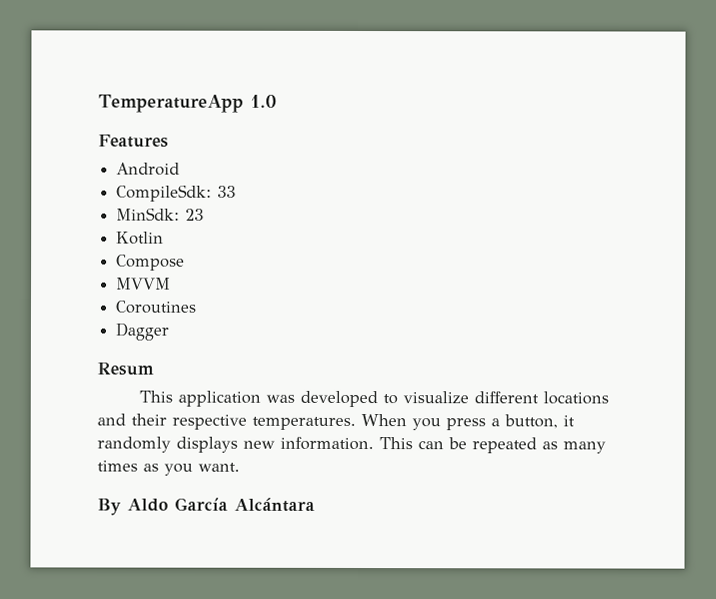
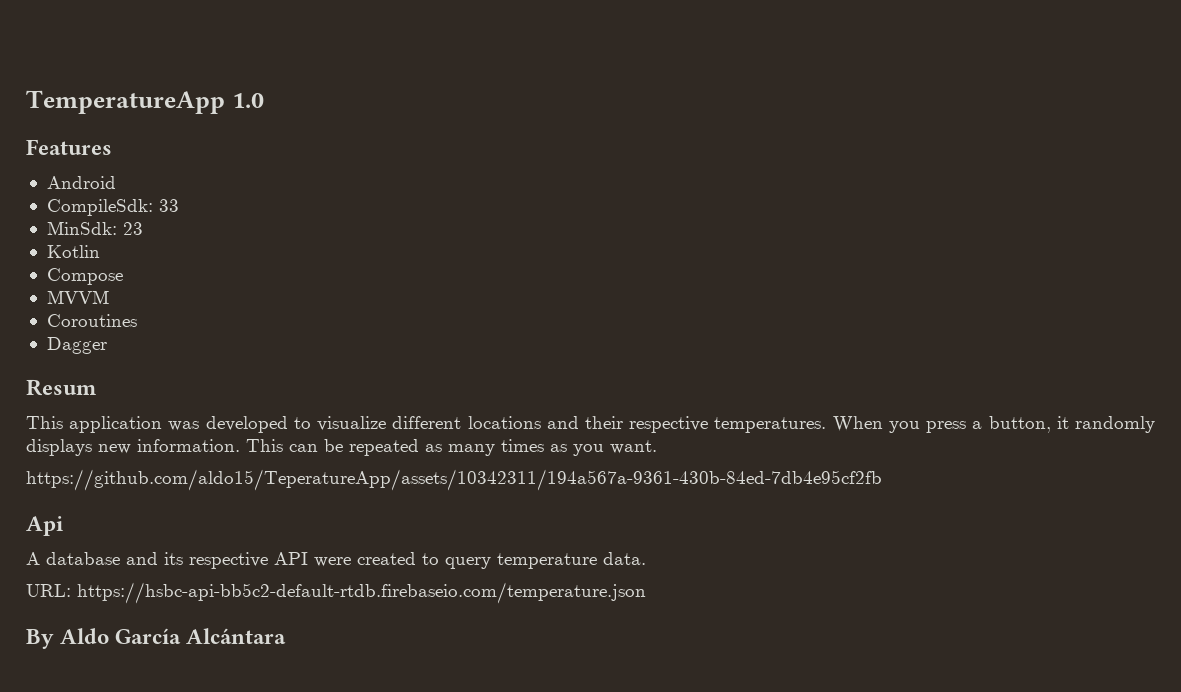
(240, 467) none -> [26,469,882,491] [26,516,63,536] [26,552,646,569] [26,582,646,604] // https://github.com/aldo15/TeperatureApp/assets/10342311/194a567a-9361-430b-84ed-7db4e95cf2fb // Api // A database and its respective API were created to query temperature data. // URL: https://hsbc-api-bb5c2-default-rtdb.firebaseio.com/temperature.json

